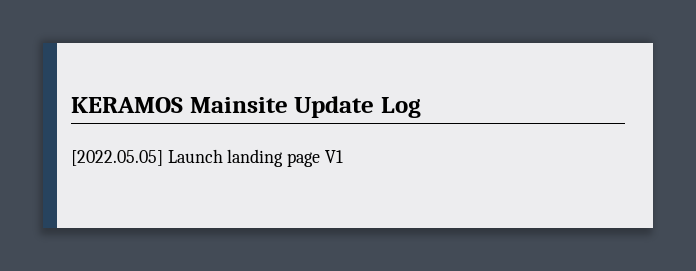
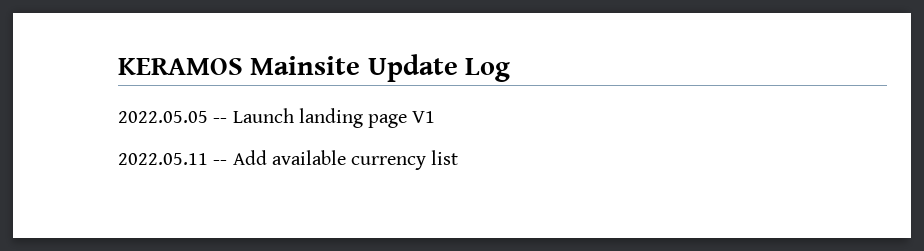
[71,150,163,166] [2022.05.05] -> [118,111,228,123] 2022.05.05 --
(343, 156) none -> [118,150,459,170] // 2022.05.11 -- Add available currency list

